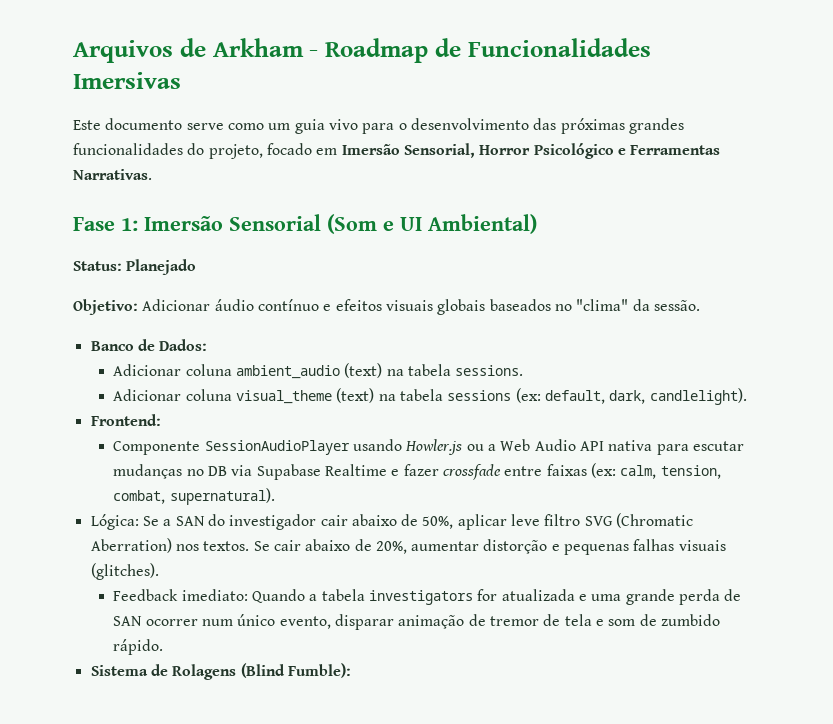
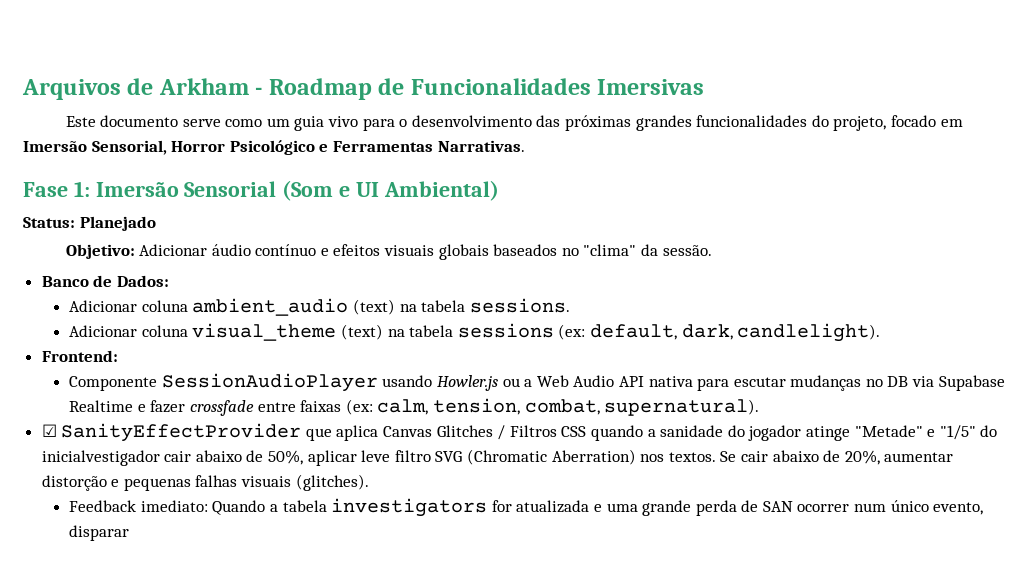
[90,514,317,530] Lógica: Se a SAN do investigador -> [41,423,998,442] [41,450,160,466] ☑ SanityEffectProvider que aplica Canvas Glitches / Filtros CSS quando a sanidade do jogador atinge "Metade" e "1/5" do inicialvestigador
[398,614,720,629] [113,639,164,655] [90,663,351,680] animação de tremor de tela e som de zumbido rápido. // Sistema de Rolagens (Blind Fumble): -> (130, 533) none

